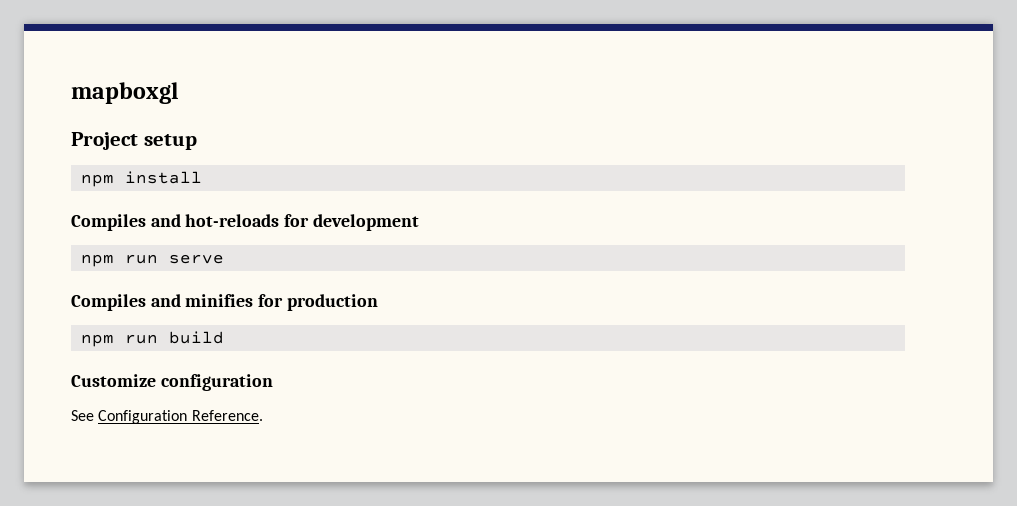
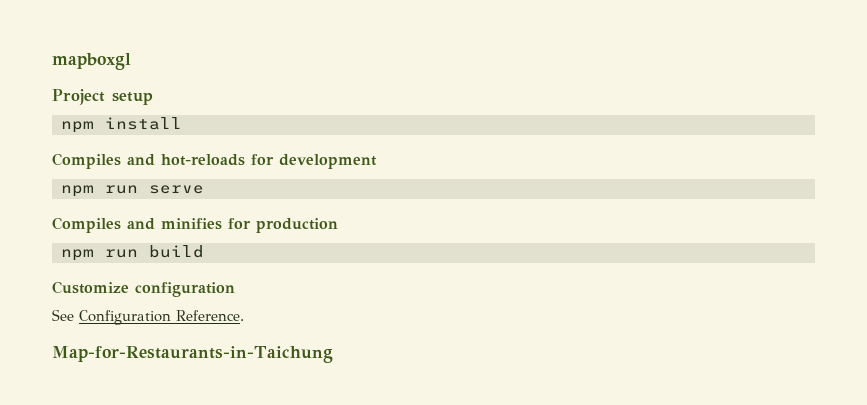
(263, 415) none -> [52,346,333,363] // Map-for-Restaurants-in-Taichung

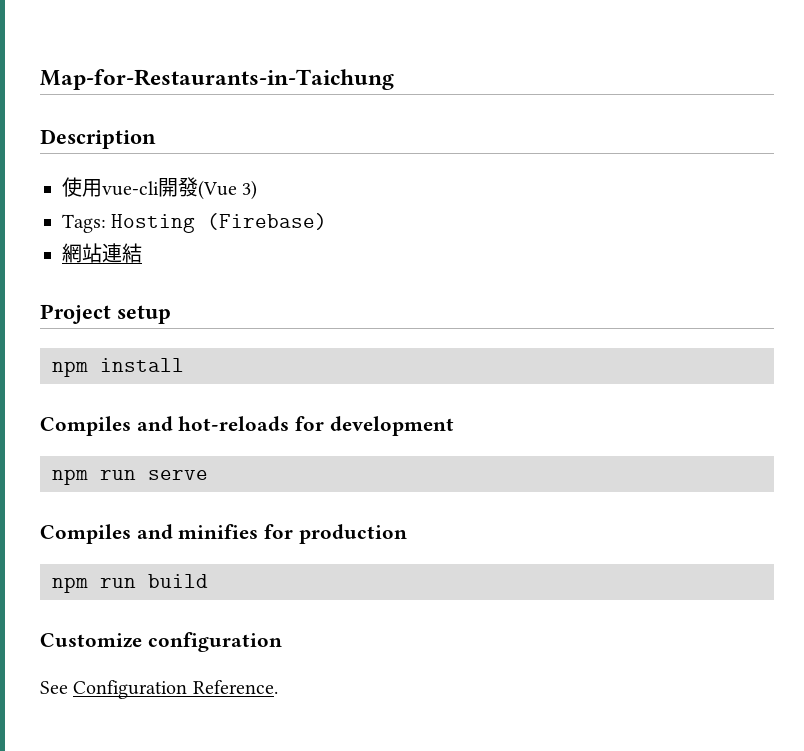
[52,53,131,70] mapboxgl -> [40,69,394,90] [40,129,156,149] [62,177,258,200] [62,213,328,233] [62,243,142,263] Map-for-Restaurants-in-Taichung // Description // 使用vue-cli開發(Vue 3) // Tags: Hosting (Firebase) // 網站連結
[52,346,333,363] // Map-for-Restaurants-in-Taichung -> (278, 687) none

